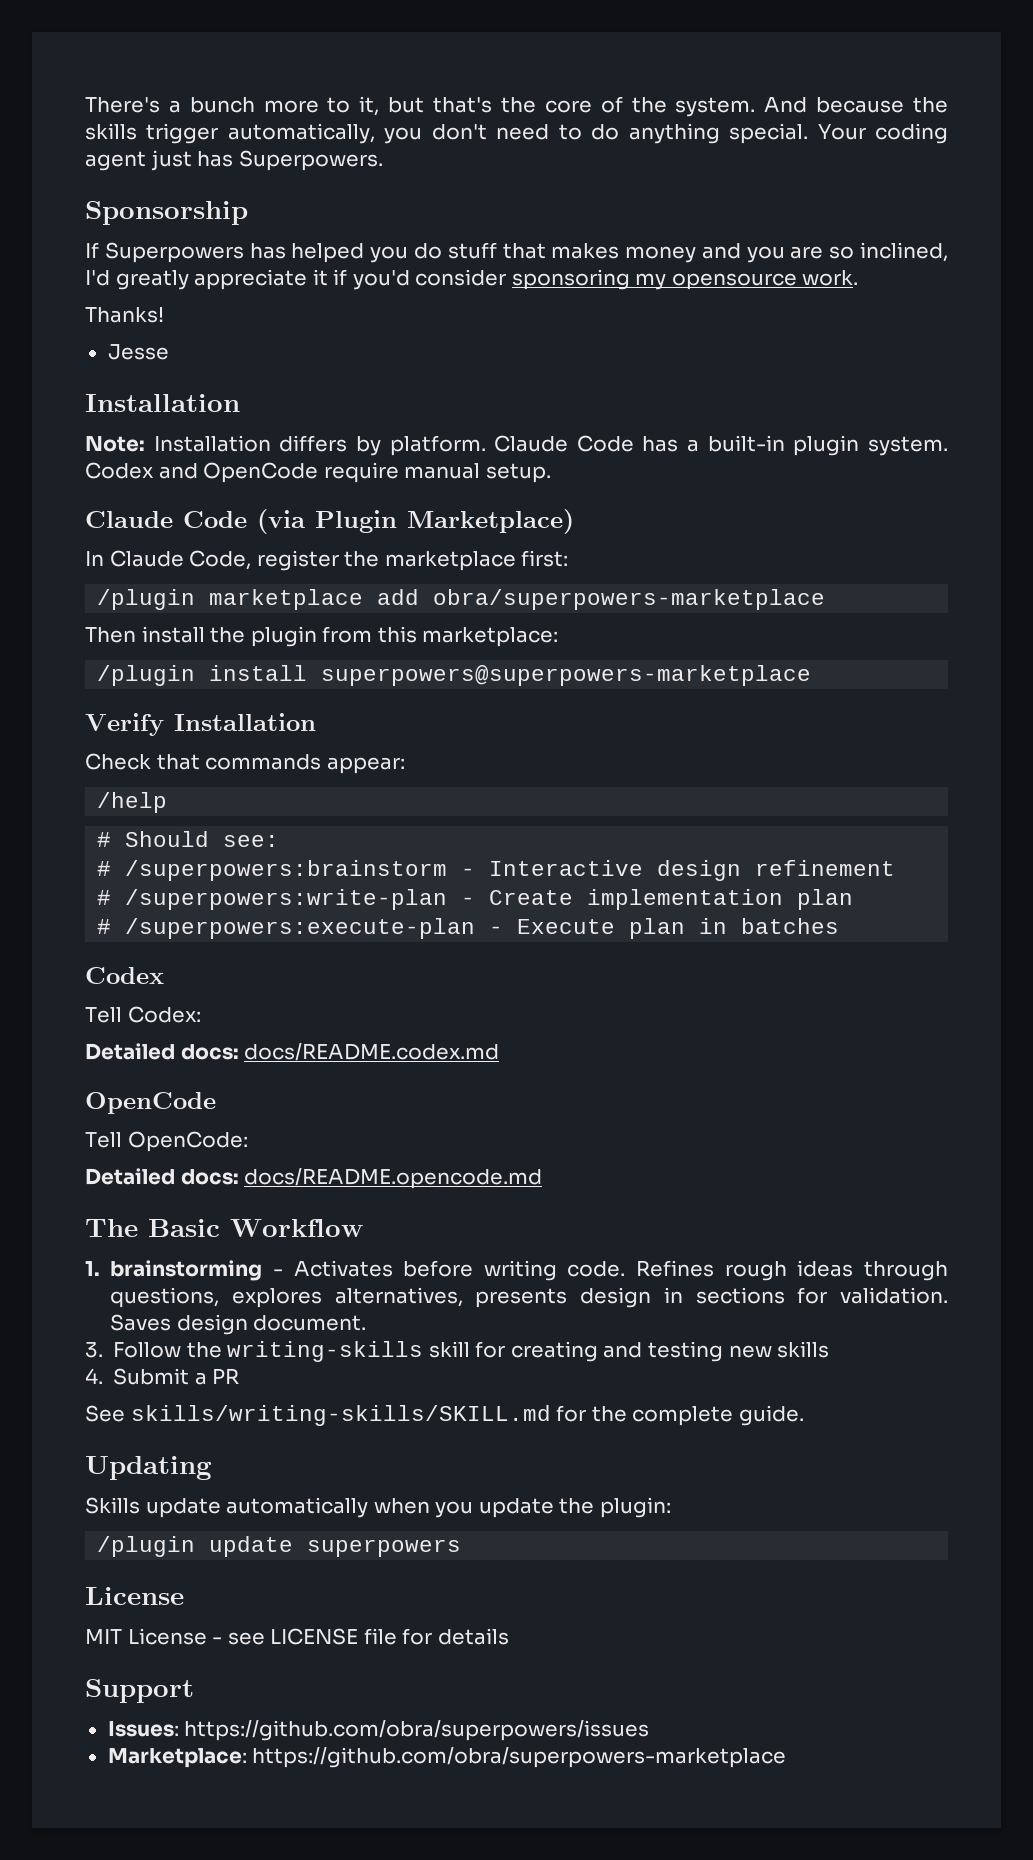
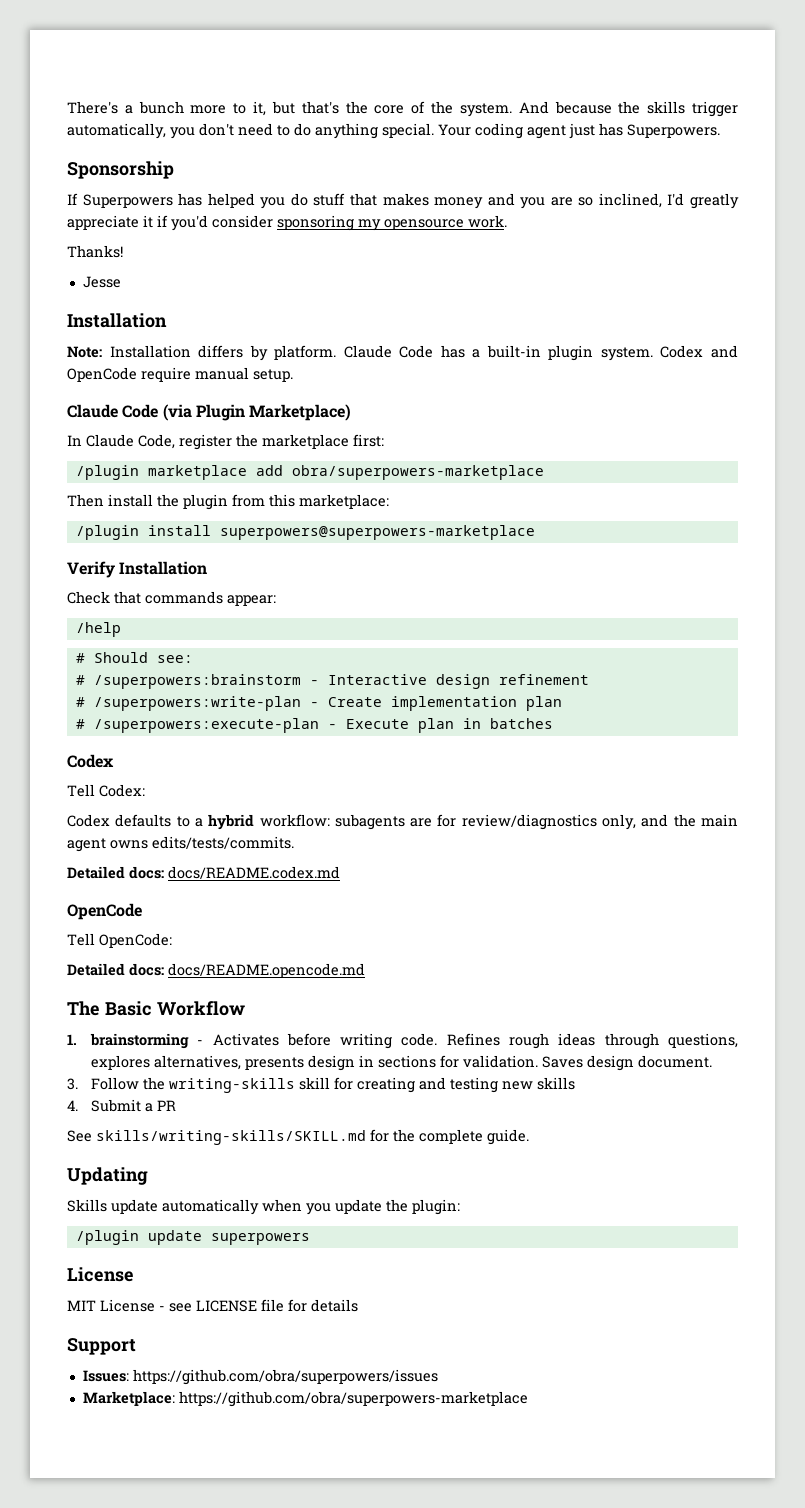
(201, 1014) none -> [67,814,738,830] [67,836,294,852] // Codex defaults to a hybrid workflow: subagents are for review/diagnostics only, and the main agent owns edits/tests/commits.

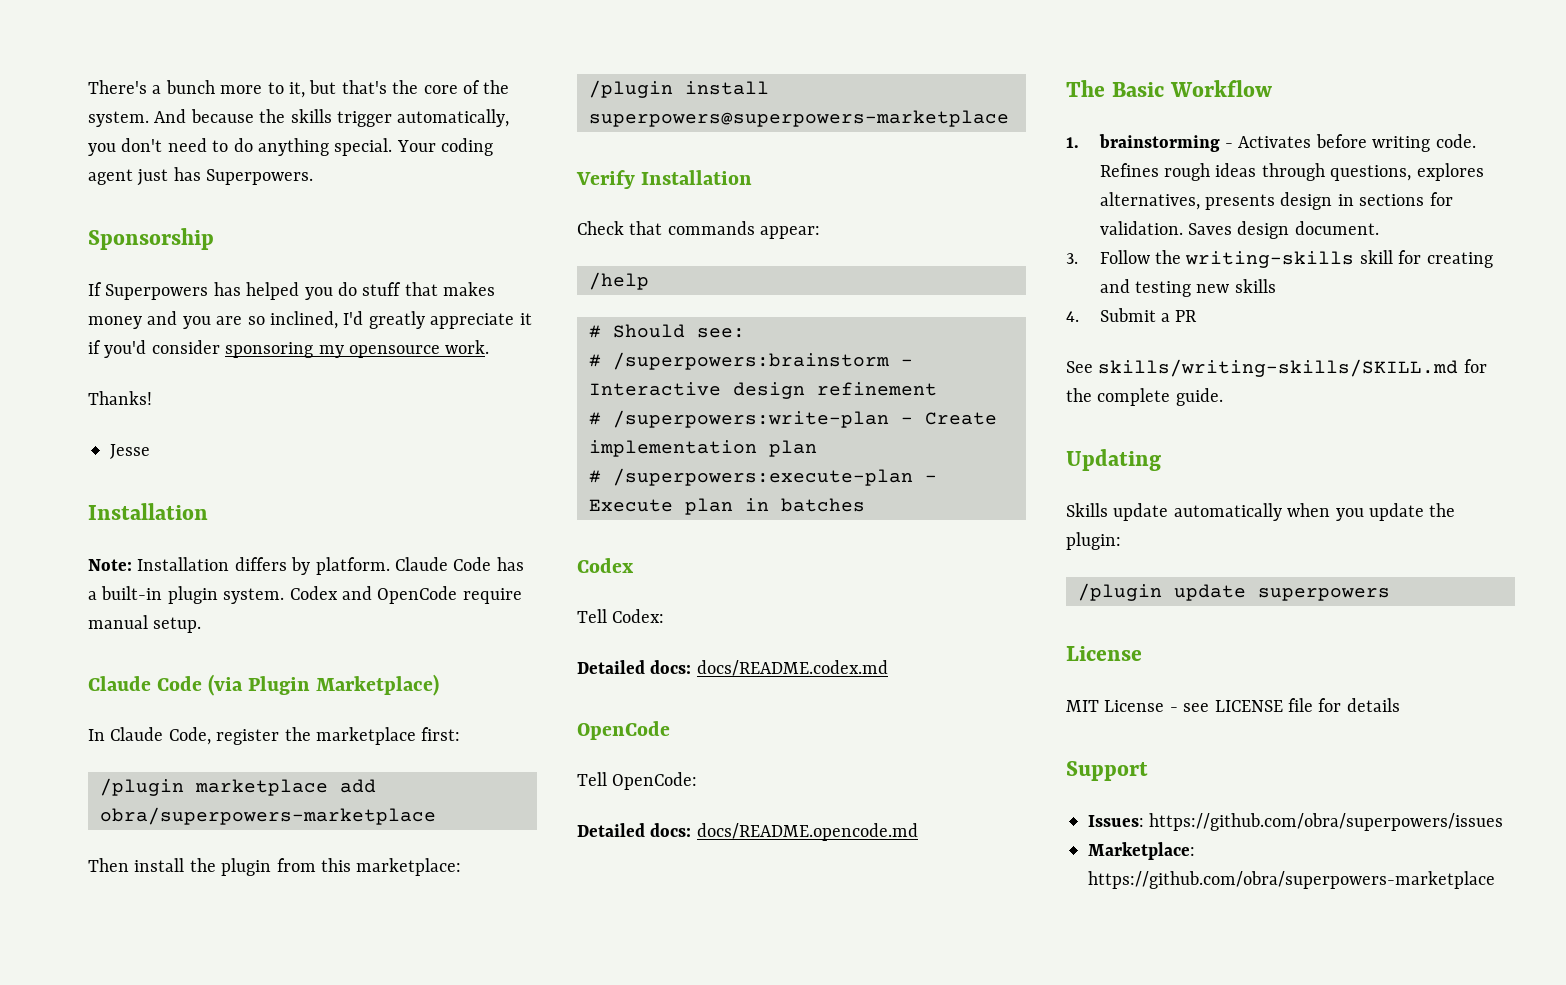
[67,814,738,830] [67,836,294,852] // Codex defaults to a hybrid workflow: subagents are for review/diagnostics only, and the main agent owns edits/tests/commits. -> (665, 616) none

